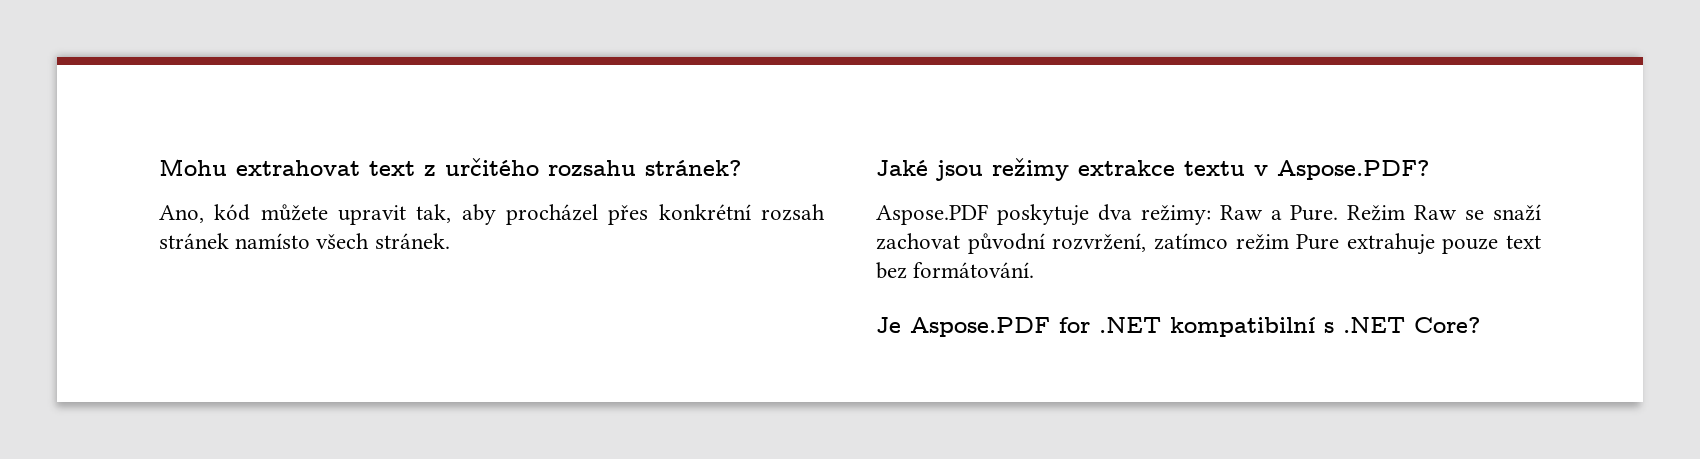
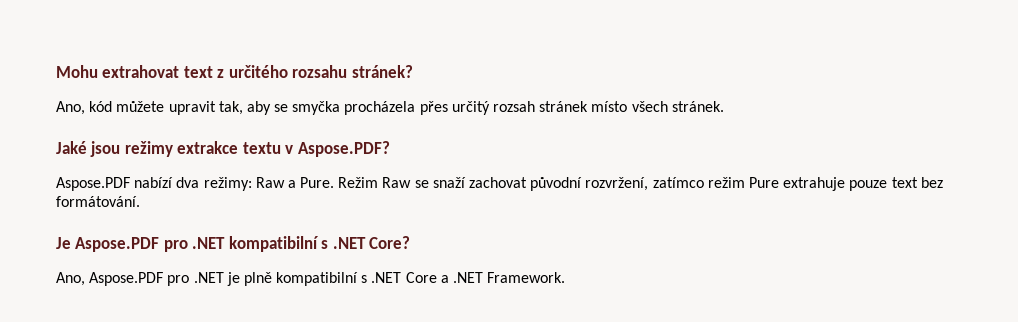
[505,204,751,225] procházel přes konkrétní -> [274,101,490,115] se smyčka procházela přes určitý
[235,233,311,249] namísto -> [591,101,628,112] místo
[996,204,1089,226] poskytuje -> [134,177,174,188] nabízí
[1059,317,1090,333] for -> [163,240,188,252] pro
(1480, 325) none -> [56,272,566,286] // Ano, Aspose.PDF pro .NET je plně kompatibilní s .NET Core a .NET Framework.

